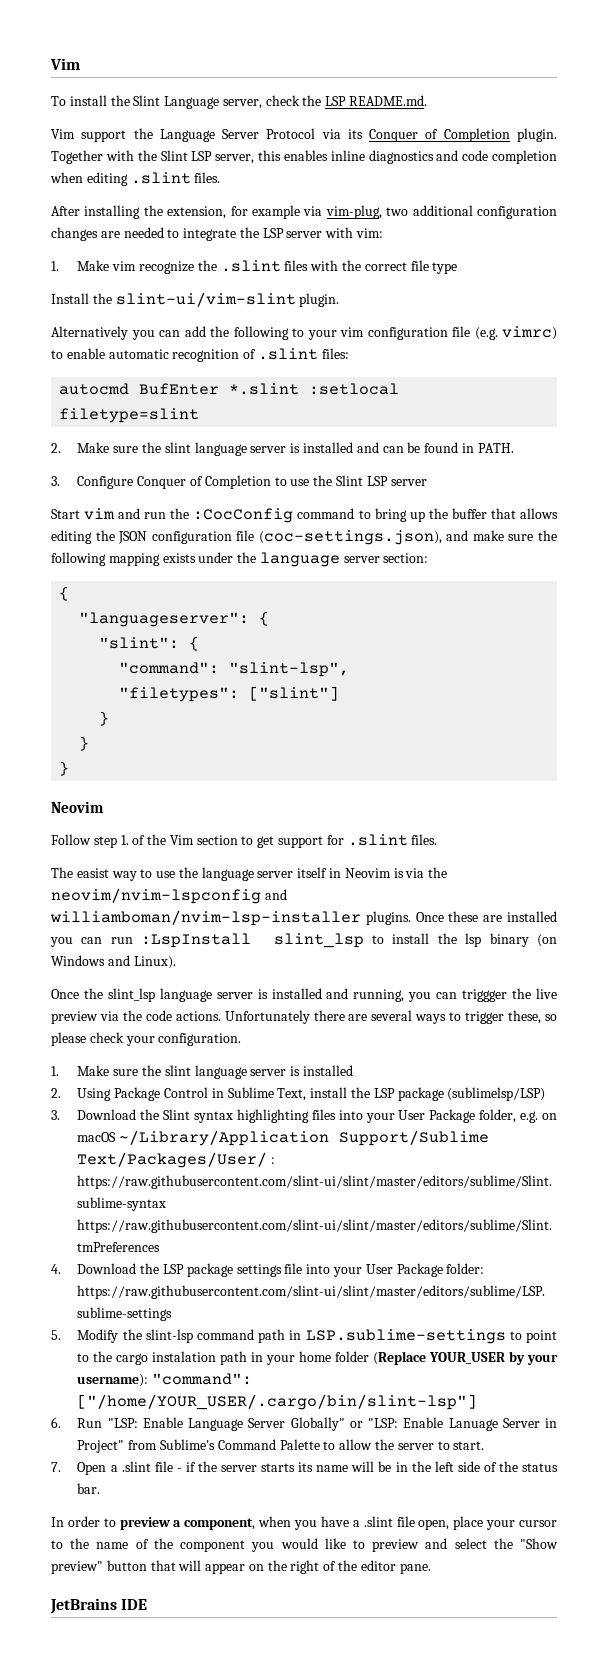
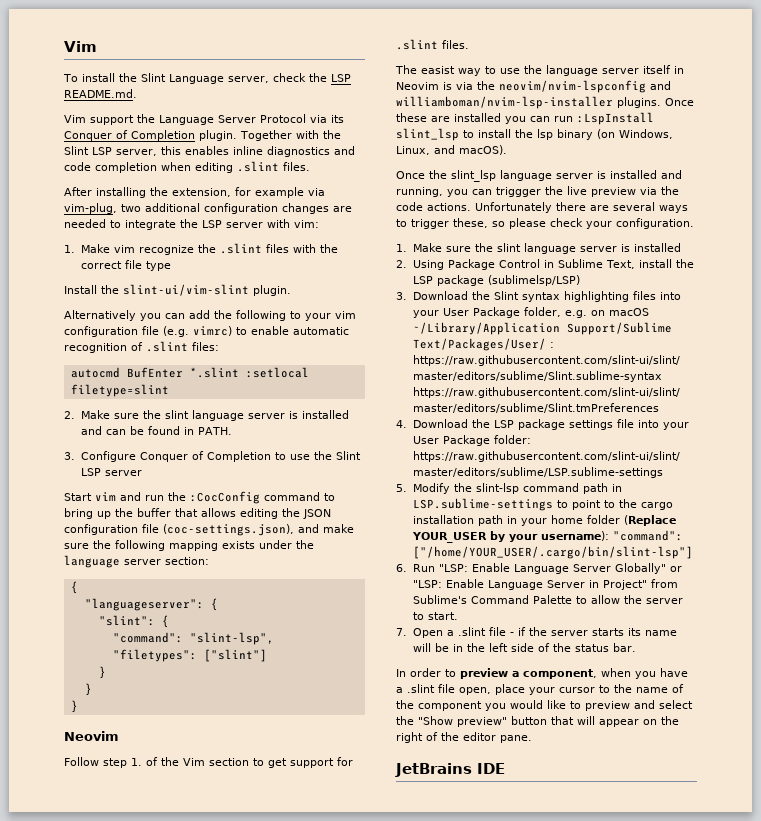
[51,955,176,969] Windows and Linux). -> [619,129,673,139] [396,145,507,155] Windows, Linux, and macOS).
[152,1351,217,1362] instalation -> [412,515,474,524] installation
[448,1418,498,1431] Lanuage -> [487,580,543,590] Language

